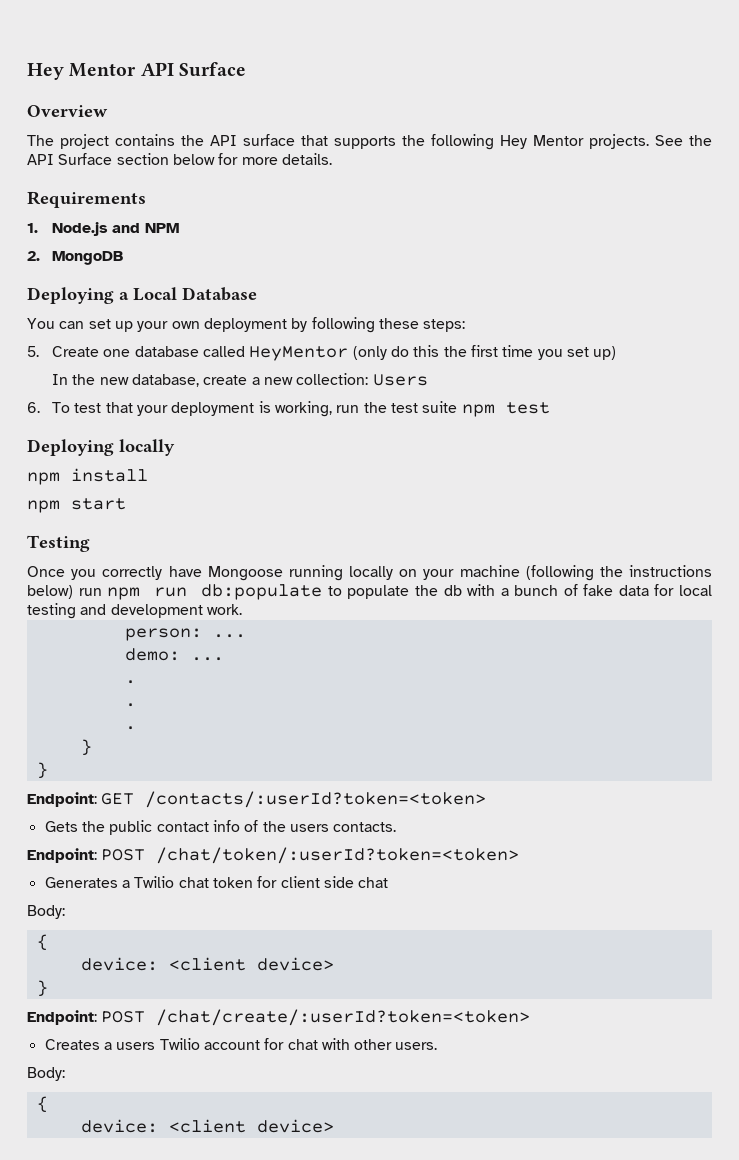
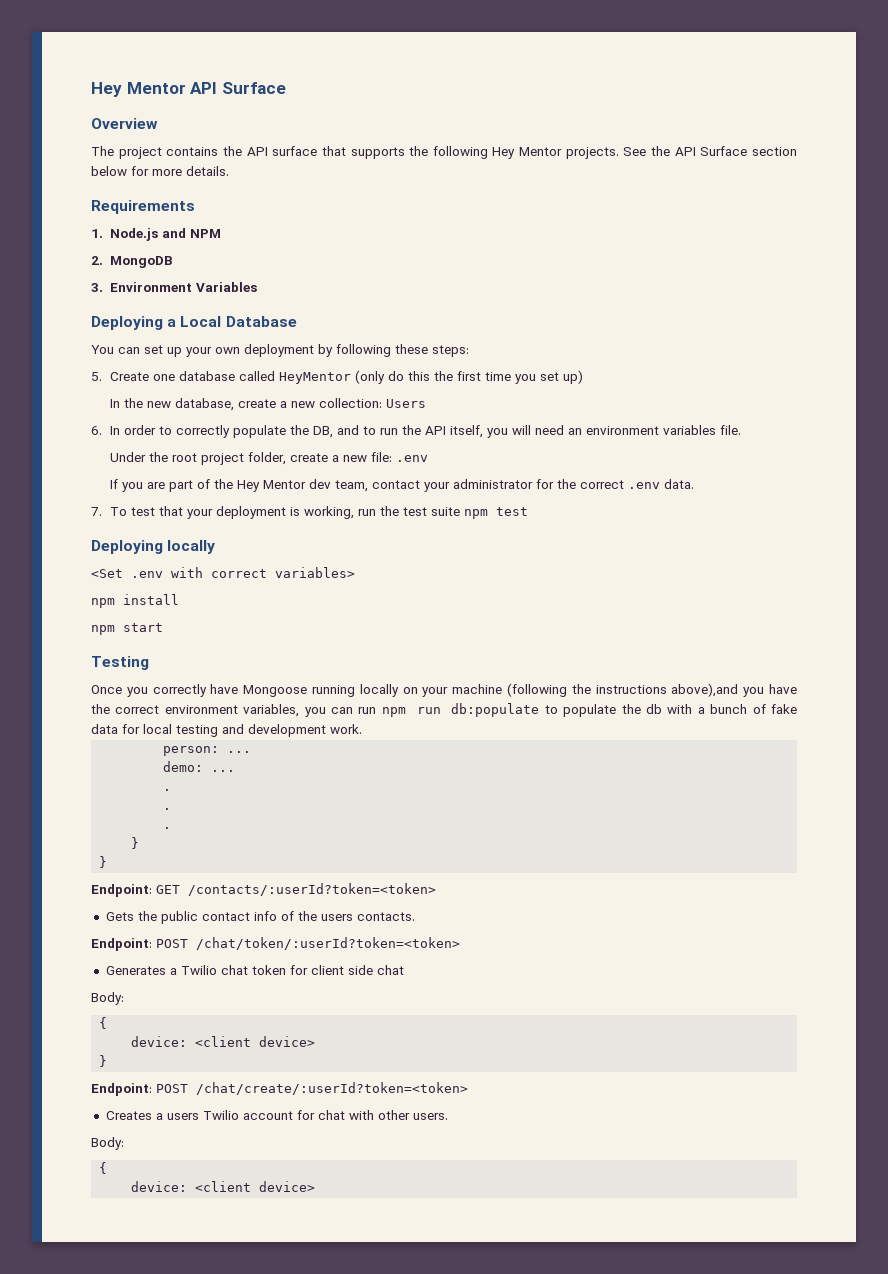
(124, 258) none -> [91,282,257,292] // 3. Environment Variables
(40, 407) none -> [109,425,741,438] [109,452,428,465] [109,479,694,492] [91,507,102,516] In order to correctly populate the DB, and to run the API itself, you will need an environment variables file. // Under the root project folder, create a new file: .env // If you are part of the Hey Mentor dev team, contact your administrator for the correct .env data. // 7.
(175, 447) none -> [91,567,355,578] // <Set .env with correct variables>
[27,585,73,599] below) -> [671,683,797,697] [91,704,353,717] above),and you have the correct environment variables, you can

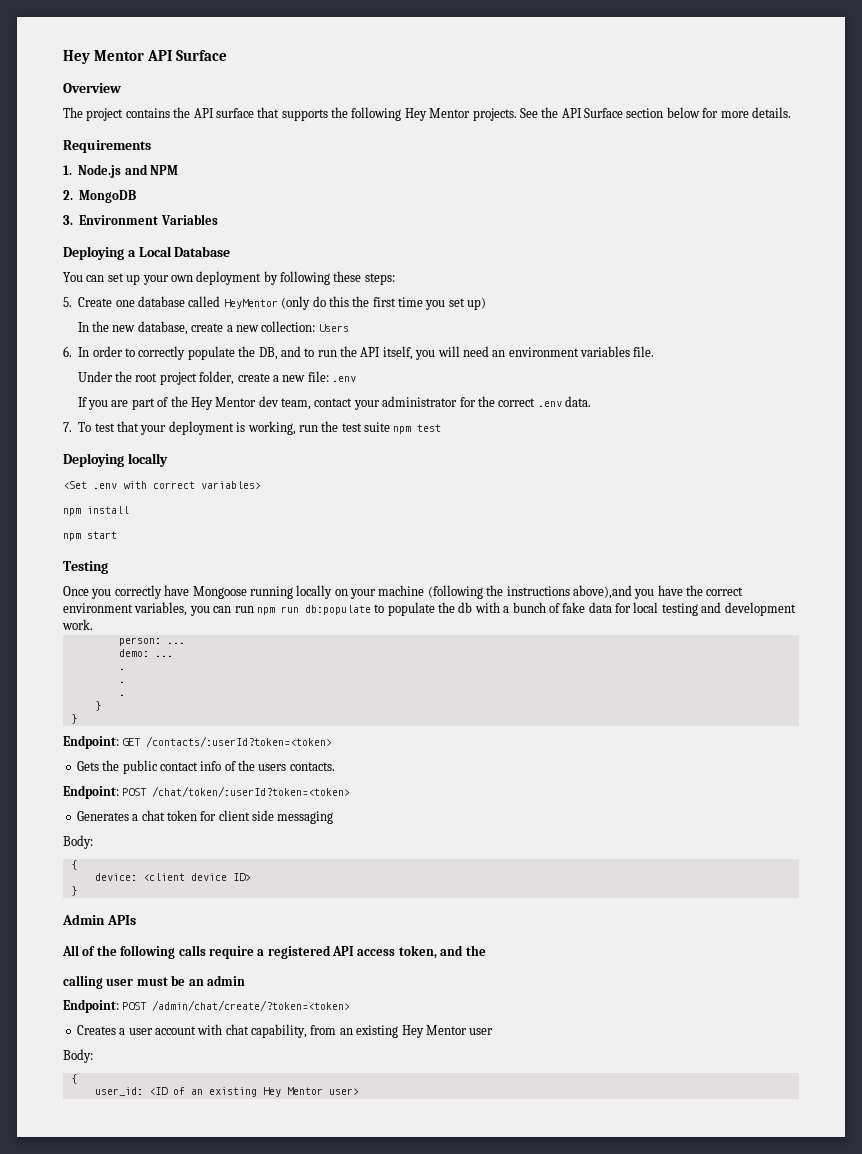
[180,965,217,975] Twilio -> (139, 817) none
[376,965,404,975] [91,992,124,1005] [99,1017,108,1029] [131,1036,316,1047] [99,1055,108,1067] [91,1082,468,1096] chat // Body: // { // device: <client device> // } // Endpoint: POST /chat/create/:userId?token=<token> -> [277,811,334,824] [63,835,93,849] [70,860,77,870] [94,873,251,881] [70,886,77,896] [62,914,136,925] [62,945,486,959] [63,975,245,989] [63,999,351,1013] messaging // Body: // { // device: <client device ID> // } // Admin APIs // All of the following calls require a registered API access token, and the // calling user must be an admin // Endpoint: POST /admin/chat/create/?token=<token>
[166,1110,448,1120] [91,1137,124,1150] [99,1162,108,1174] [131,1181,316,1192] users Twilio account for chat with other users. // Body: // { // device: <client device> -> [128,1024,494,1038] [63,1049,93,1063] [70,1074,77,1084] [94,1087,359,1097] user account with chat capability, from an existing Hey Mentor user // Body: // { // user_id: <ID of an existing Hey Mentor user>

